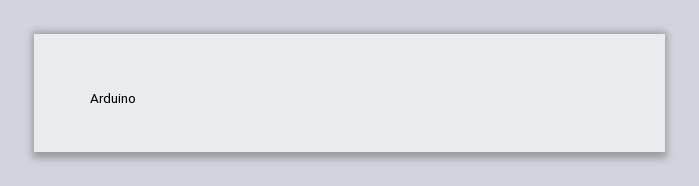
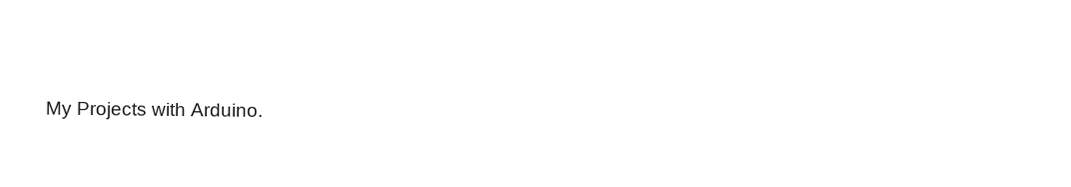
[90,93,136,103] Arduino -> [45,101,264,120] My Projects with Arduino.

